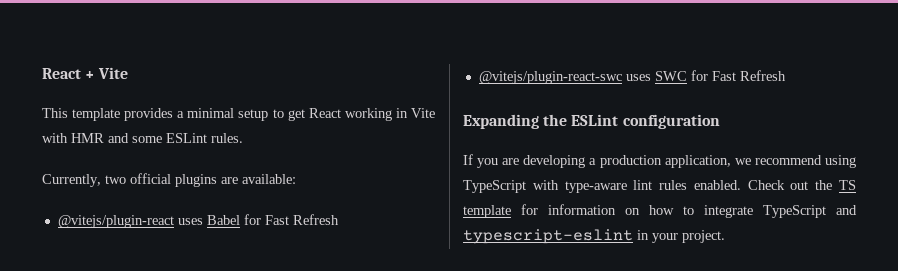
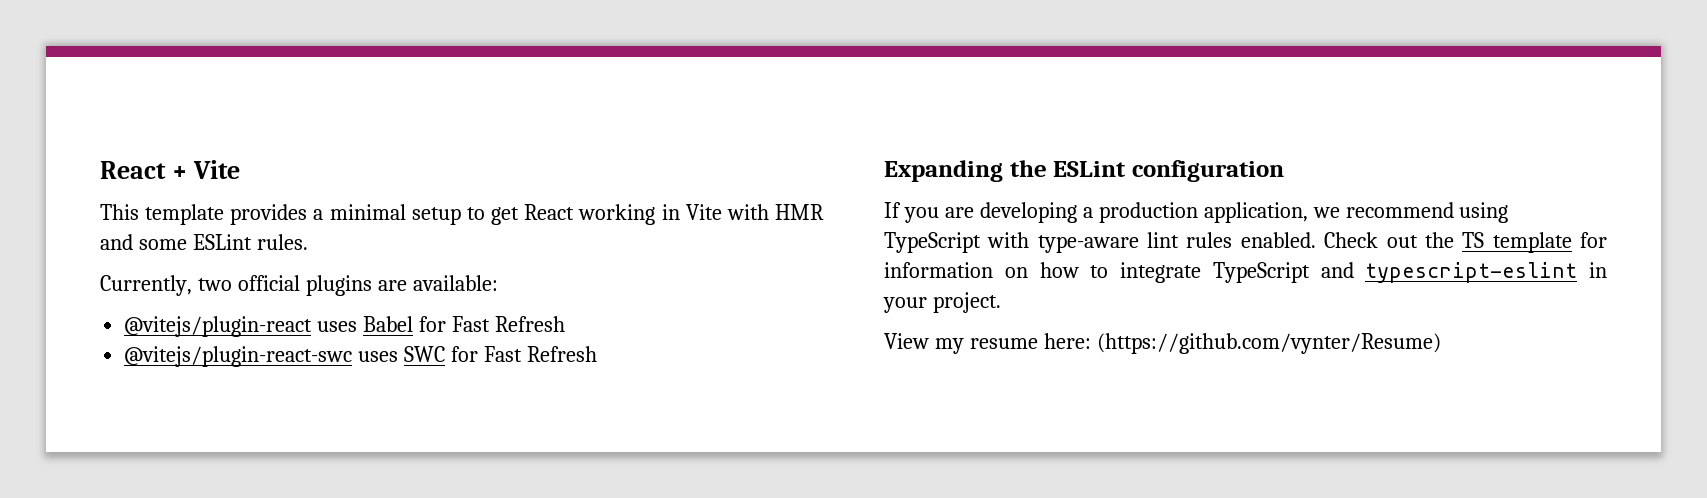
(725, 236) none -> [884,333,1441,354] // View my resume here: (https://github.com/vynter/Resume)

